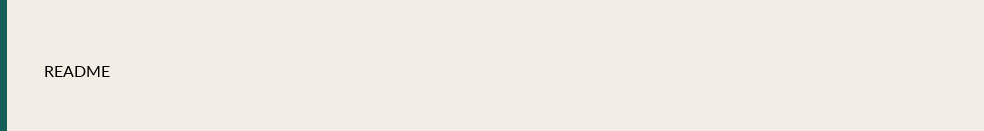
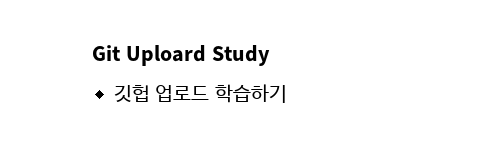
[44,66,110,77] README -> [92,45,270,66] [114,84,287,103] Git Uploard Study // 깃헙 업로드 학습하기

